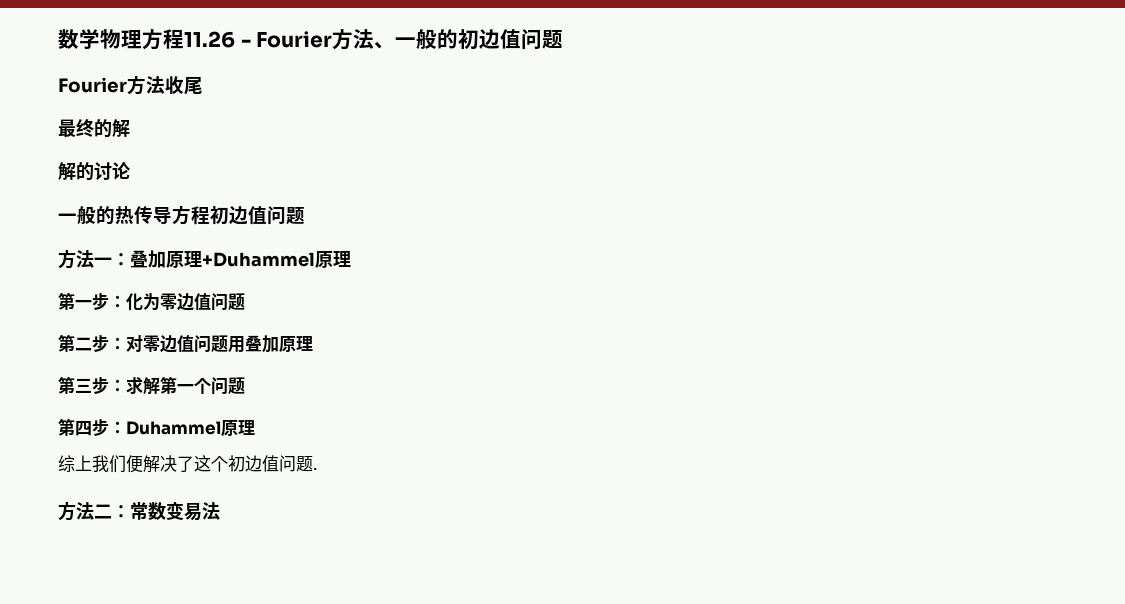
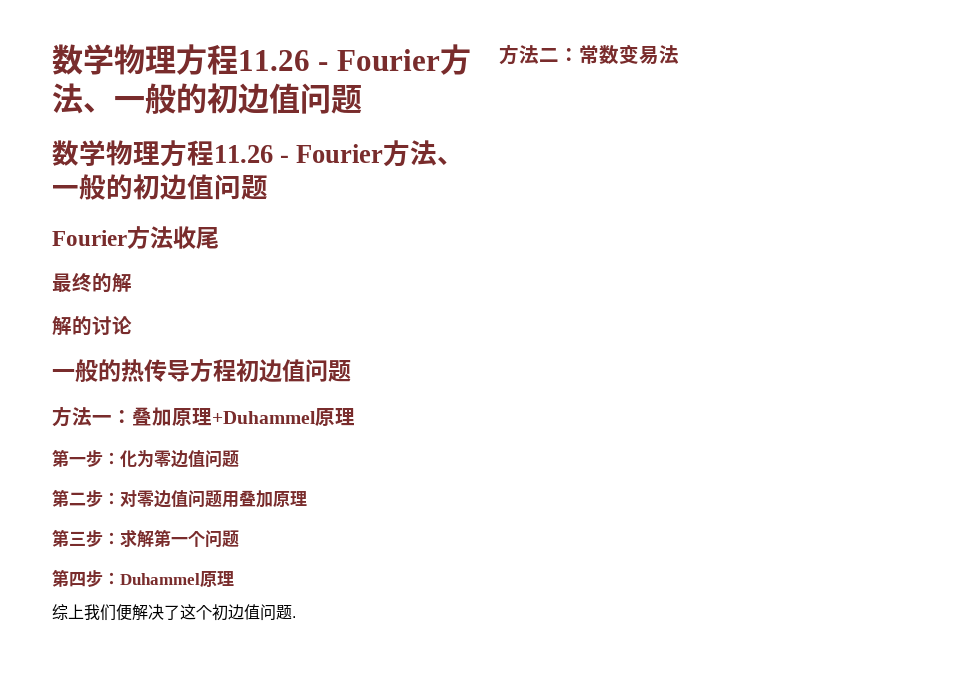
(564, 39) none -> [52,140,465,167] [52,174,268,200] // 数学物理方程11.26 - Fourier方法、一般的初边值问题

